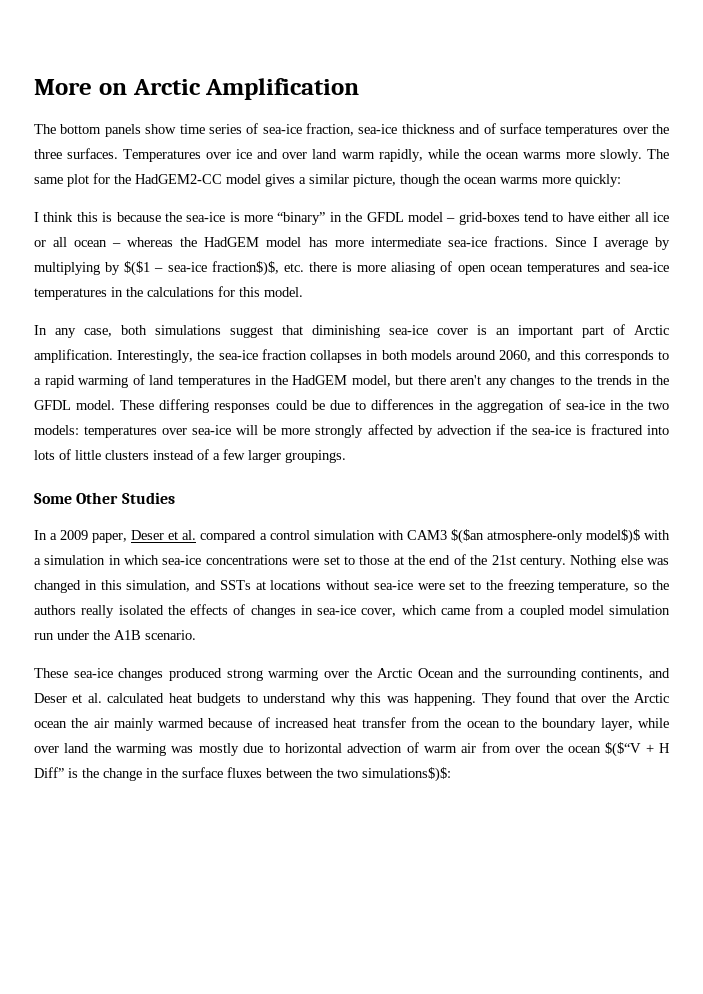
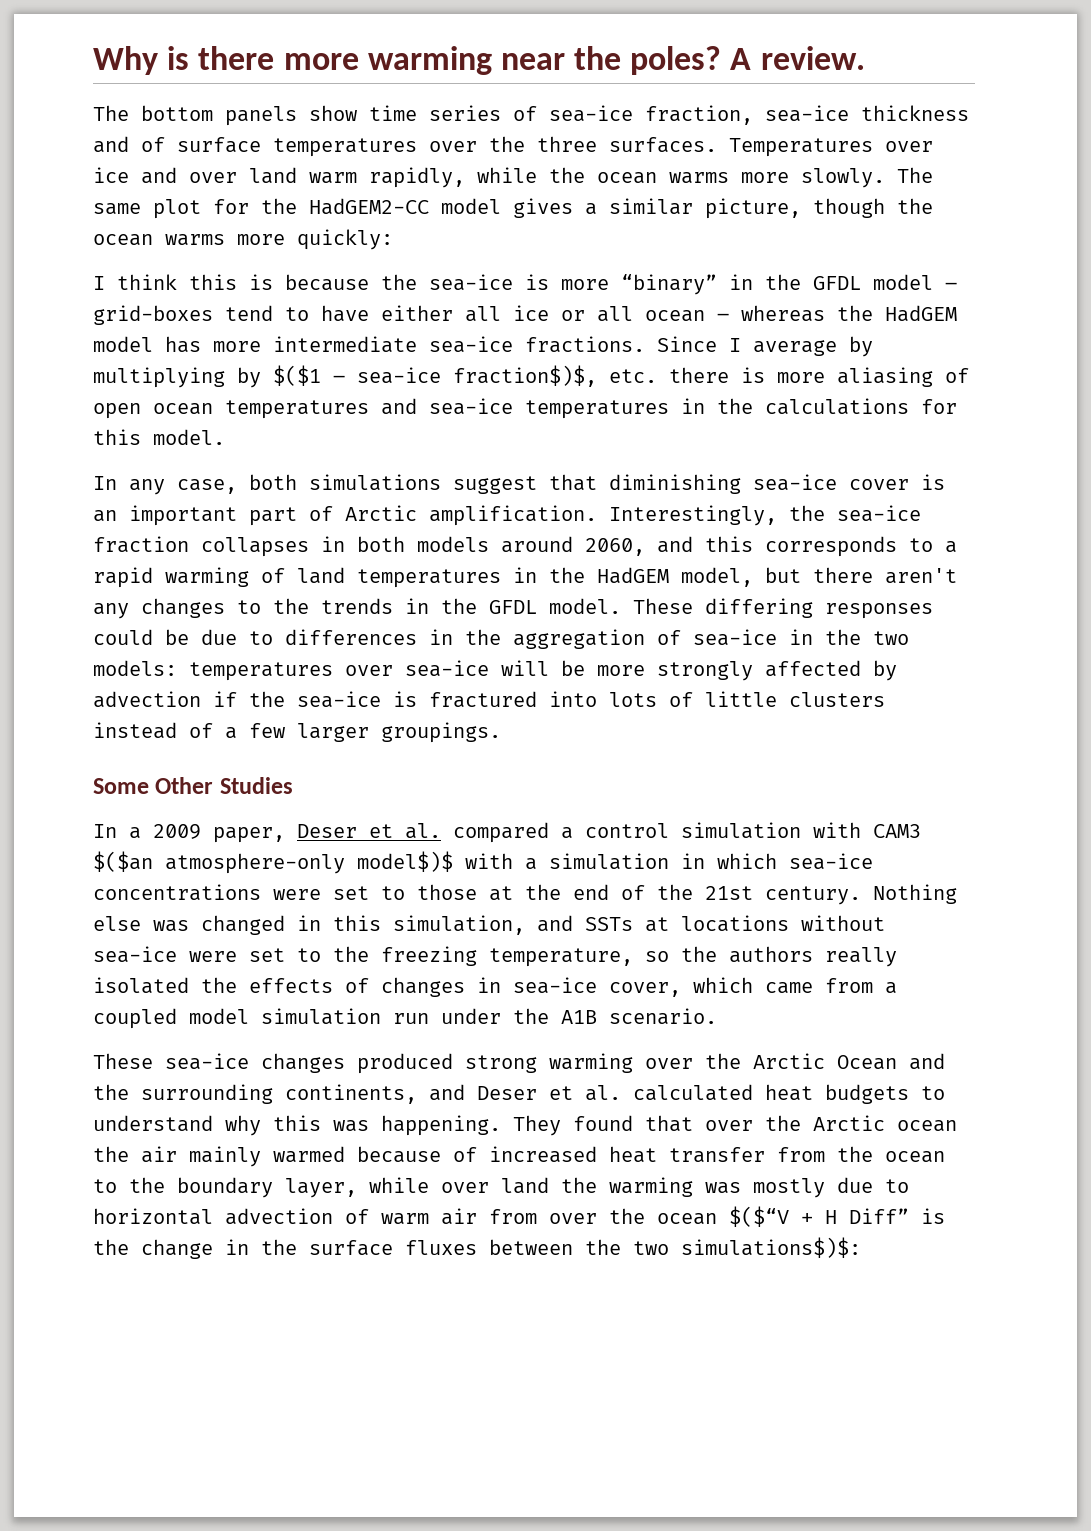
[34,78,360,100] More on Arctic Amplification -> [93,46,865,75] Why is there more warming near the poles? A review.

